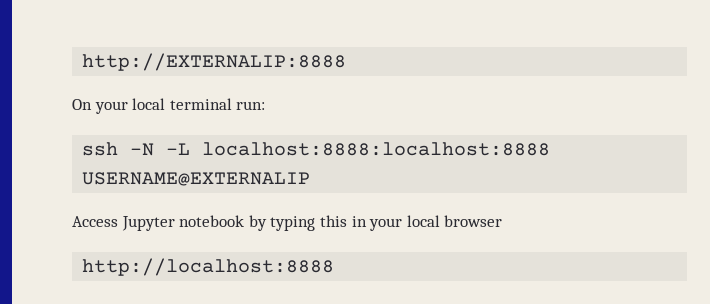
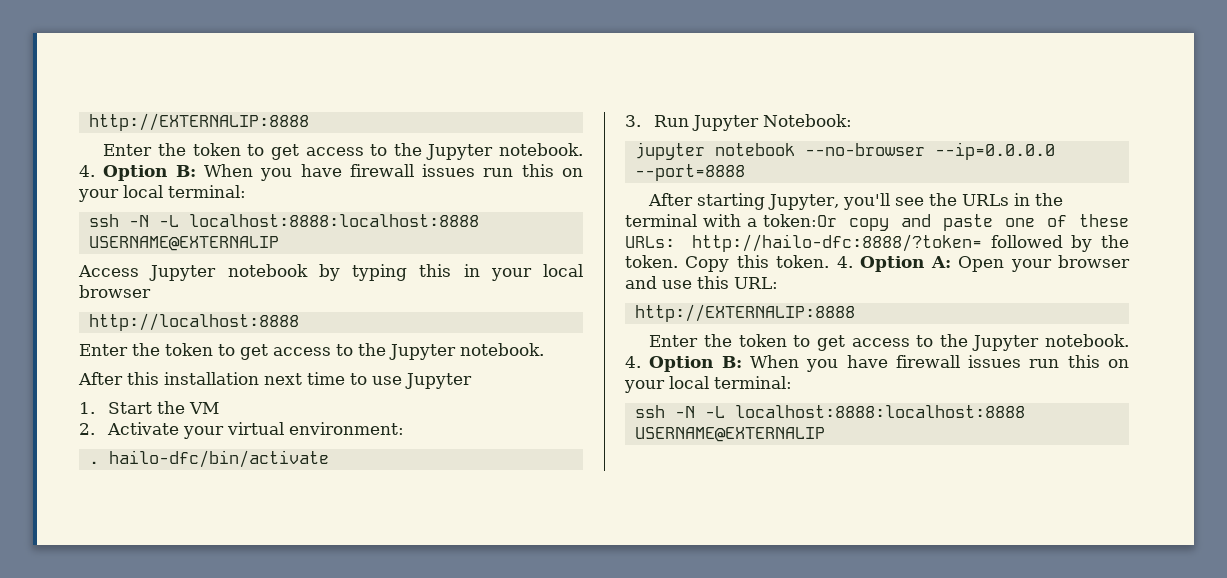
[82,53,347,71] [72,98,266,114] http://EXTERNALIP:8888 // On your local terminal run: -> [88,113,309,131] [103,143,584,160] [79,164,583,181] [78,185,246,202] http://EXTERNALIP:8888 // Enter the token to get access to the Jupyter notebook. 4. Option B: When you have firewall issues run this on your local terminal:
(335, 267) none -> [79,343,544,360] [78,372,472,389] [79,401,220,414] [79,422,405,439] [88,450,329,468] [625,114,853,131] [634,142,1055,160] [634,164,745,181] [648,193,1064,210] [625,214,1129,231] [625,234,1129,252] [625,255,1130,272] [625,276,778,289] [634,304,855,322] [649,334,1129,351] [625,355,1129,372] [624,376,792,393] [634,405,1025,418] [634,427,825,442] // Enter the token to get access to the Jupyter notebook. // After this installation next time to use Jupyter // 1. Start the VM // 2. Activate your virtual environment: // . hailo-dfc/bin/activate // 3. Run Jupyter Notebook: // jupyter notebook --no-browser --ip=0.0.0.0 --port=8888 // After starting Jupyter, you'll see the URLs in the terminal with a token:Or copy and paste one of these URLs: http://hailo-dfc:8888/?token= followed by the token. Copy this token. 4. Option A: Open your browser and use this URL: // http://EXTERNALIP:8888 // Enter the token to get access to the Jupyter notebook. 4. Option B: When you have firewall issues run this on your local terminal: // ssh -N -L localhost:8888:localhost:8888 USERNAME@EXTERNALIP

